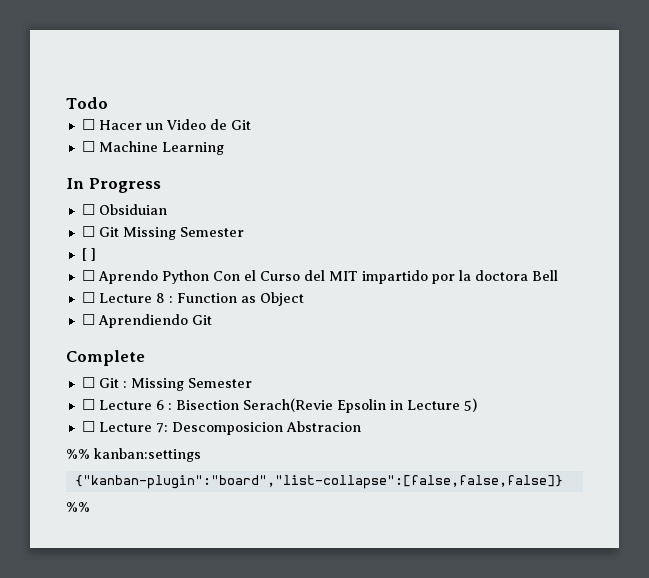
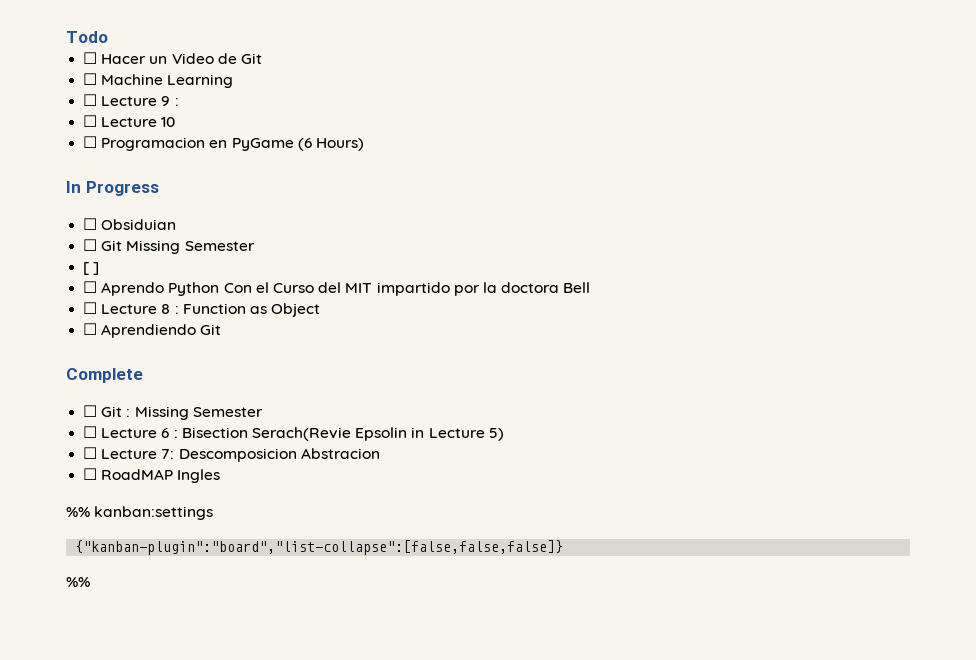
(224, 148) none -> [83,94,179,106] [83,115,176,127] [83,136,364,151] // ☐ Lecture 9 : // ☐ Lecture 10 // ☐ Programacion en PyGame (6 Hours)
(361, 426) none -> [83,468,221,483] // ☐ RoadMAP Ingles

